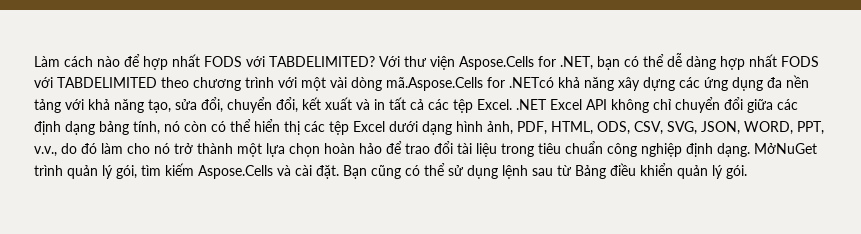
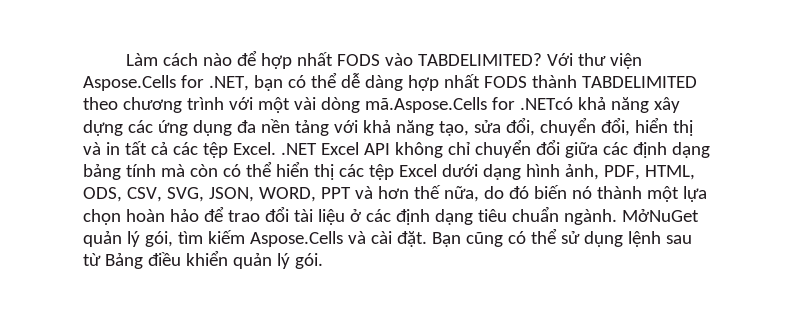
[246,56,265,67] với -> [384,53,413,66] vào
[34,77,53,88] với -> [531,75,577,88] thành
[302,97,352,110] kết xuất -> [634,117,693,136] hiển thị
[133,121,180,135] tính, nó -> [125,164,185,177] tính mà
[797,121,824,135] [34,143,193,157] PPT, v.v., do đó làm cho nó trở -> [320,185,592,202] PPT và hơn thế nữa, do đó biến nó
[501,141,817,157] [34,165,63,176] trong tiêu chuẩn công nghiệp định dạng. MởNuGet trình -> [349,206,699,225] ở các định dạng tiêu chuẩn ngành. MởNuGet

